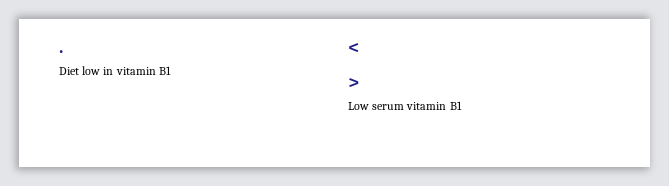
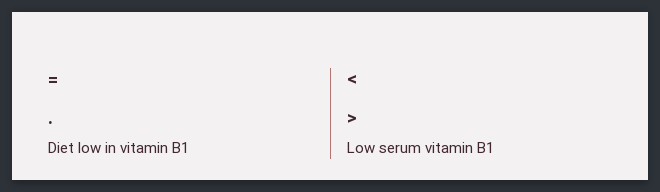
(59, 51) none -> [48,77,58,85] = //

